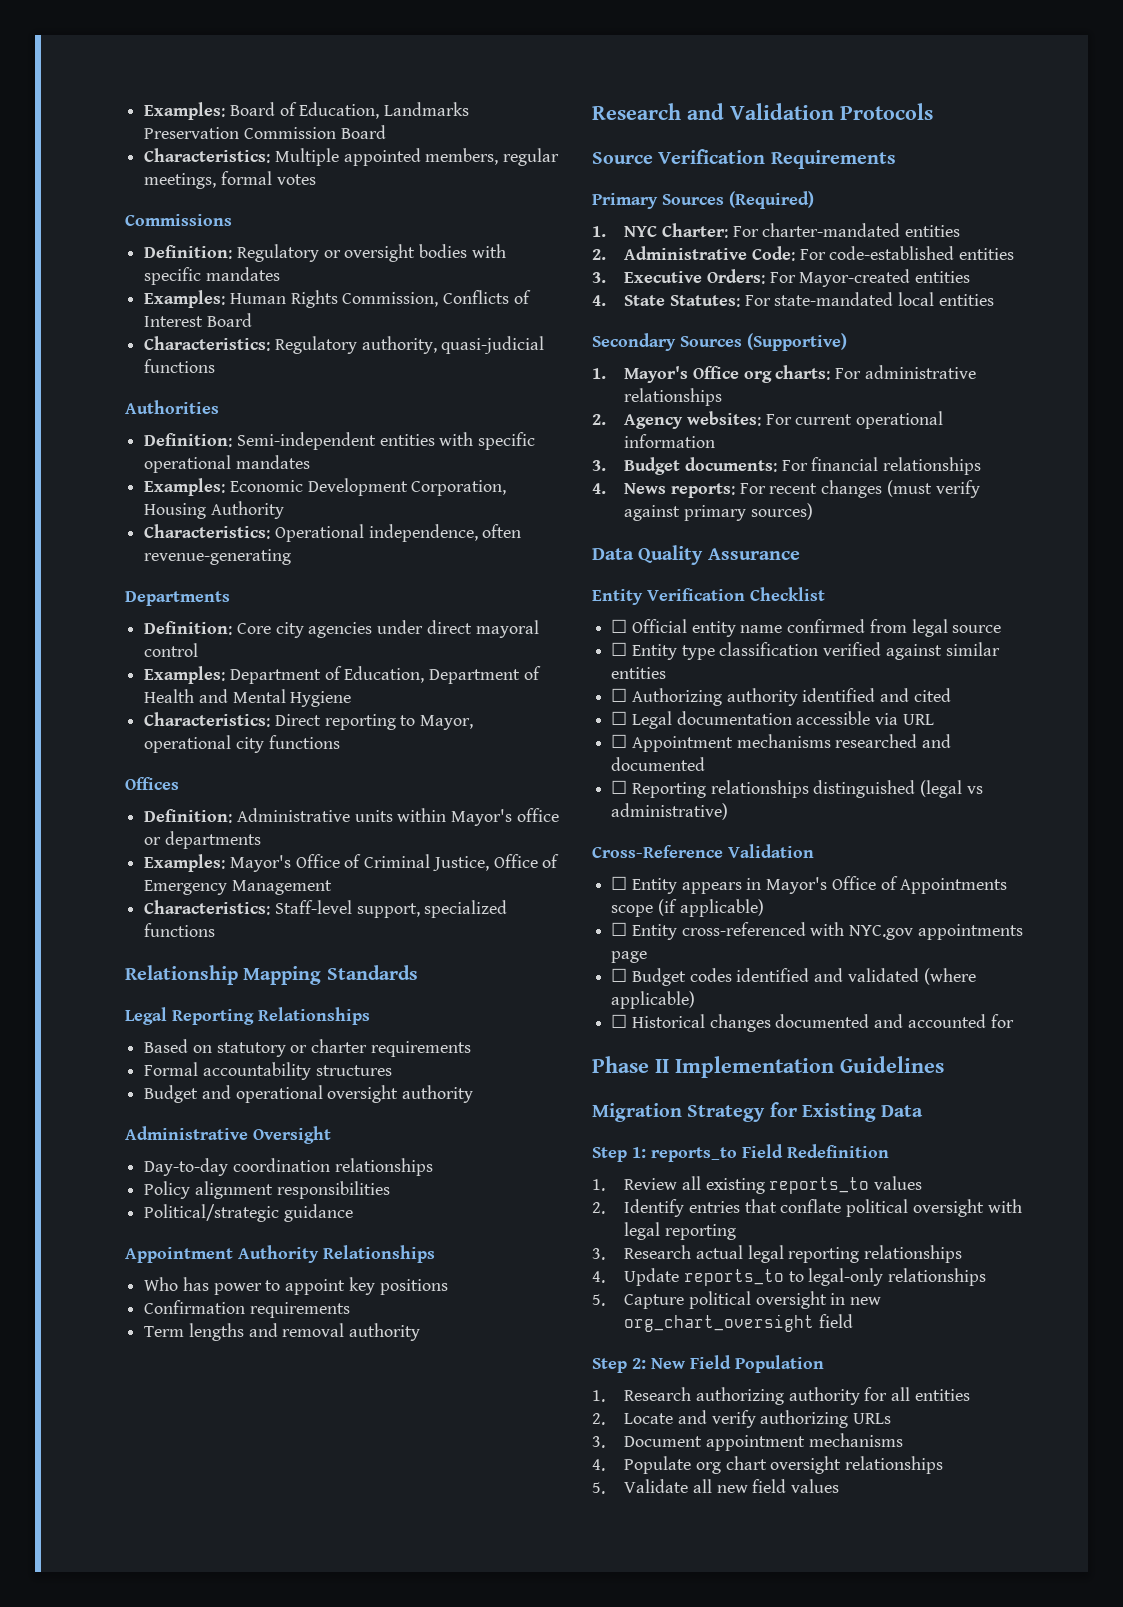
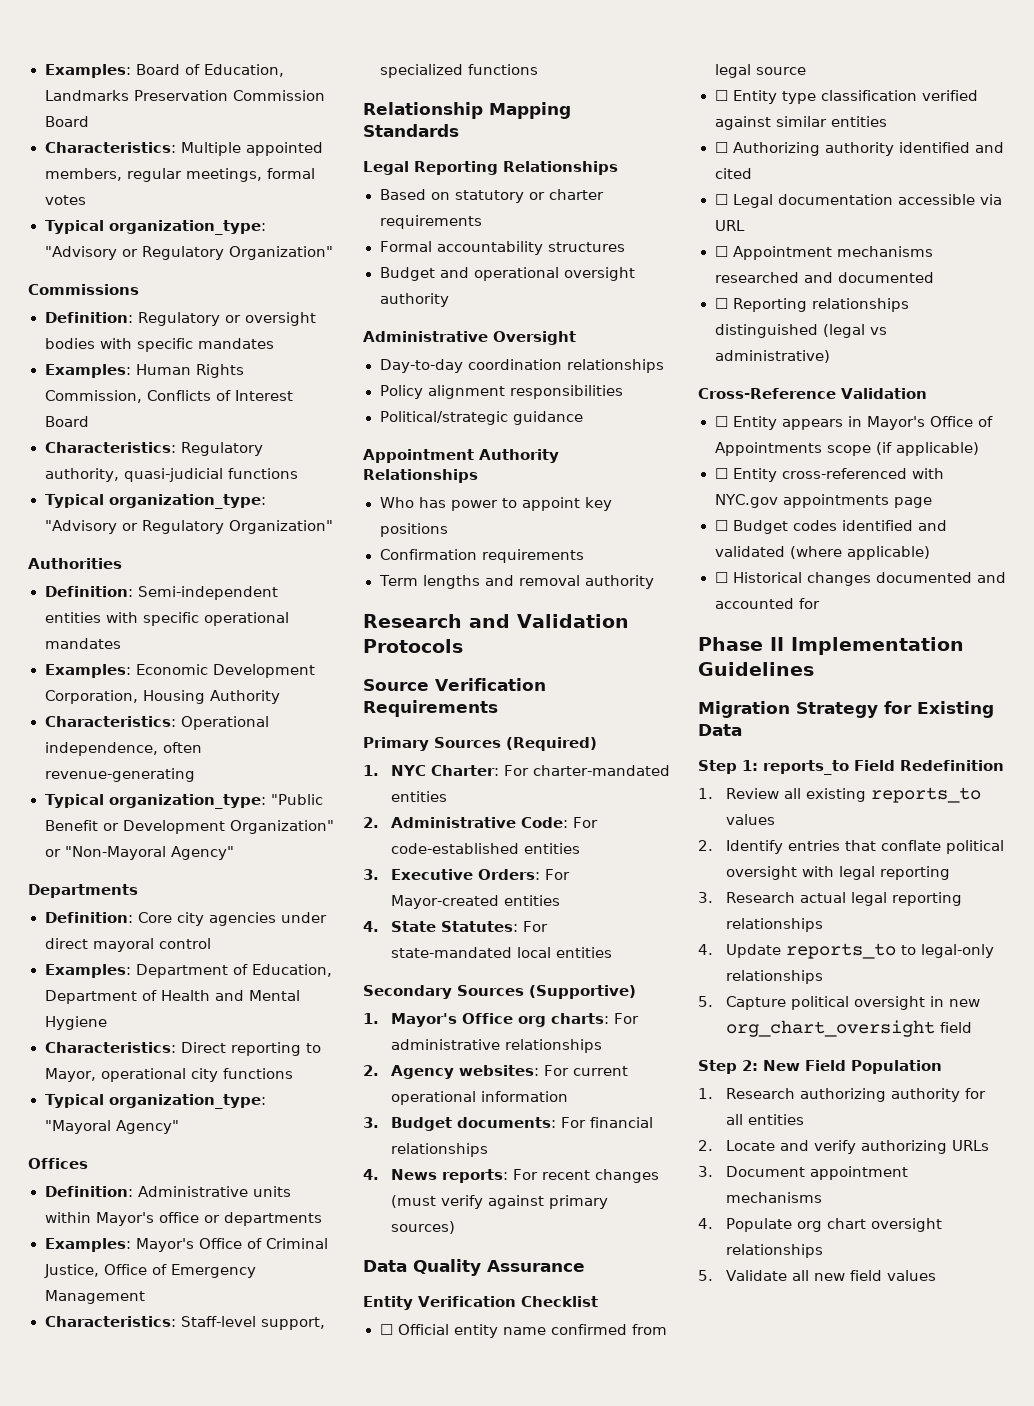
(316, 179) none -> [44,220,267,235] [44,246,333,260] // Typical organization_type: "Advisory or Regulatory Organization"
(216, 366) none -> [44,494,267,509] [44,520,333,534] // Typical organization_type: "Advisory or Regulatory Organization"
(292, 557) none -> [44,794,324,809] [44,820,334,834] [44,846,234,860] // Typical organization_type: "Public Benefit or Development Organization" or "Non-Mayoral Agency"
(340, 742) none -> [44,1094,267,1109] [44,1120,179,1134] // Typical organization_type: "Mayoral Agency"

